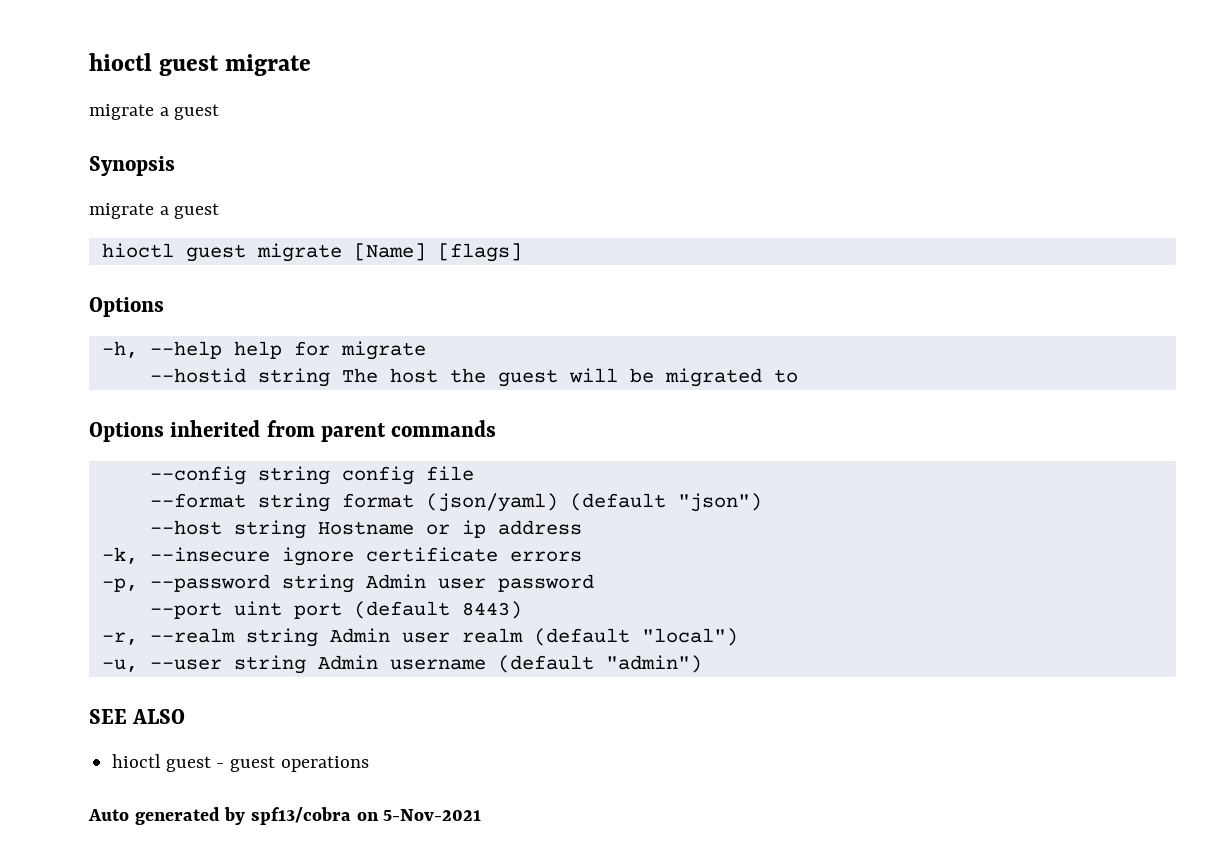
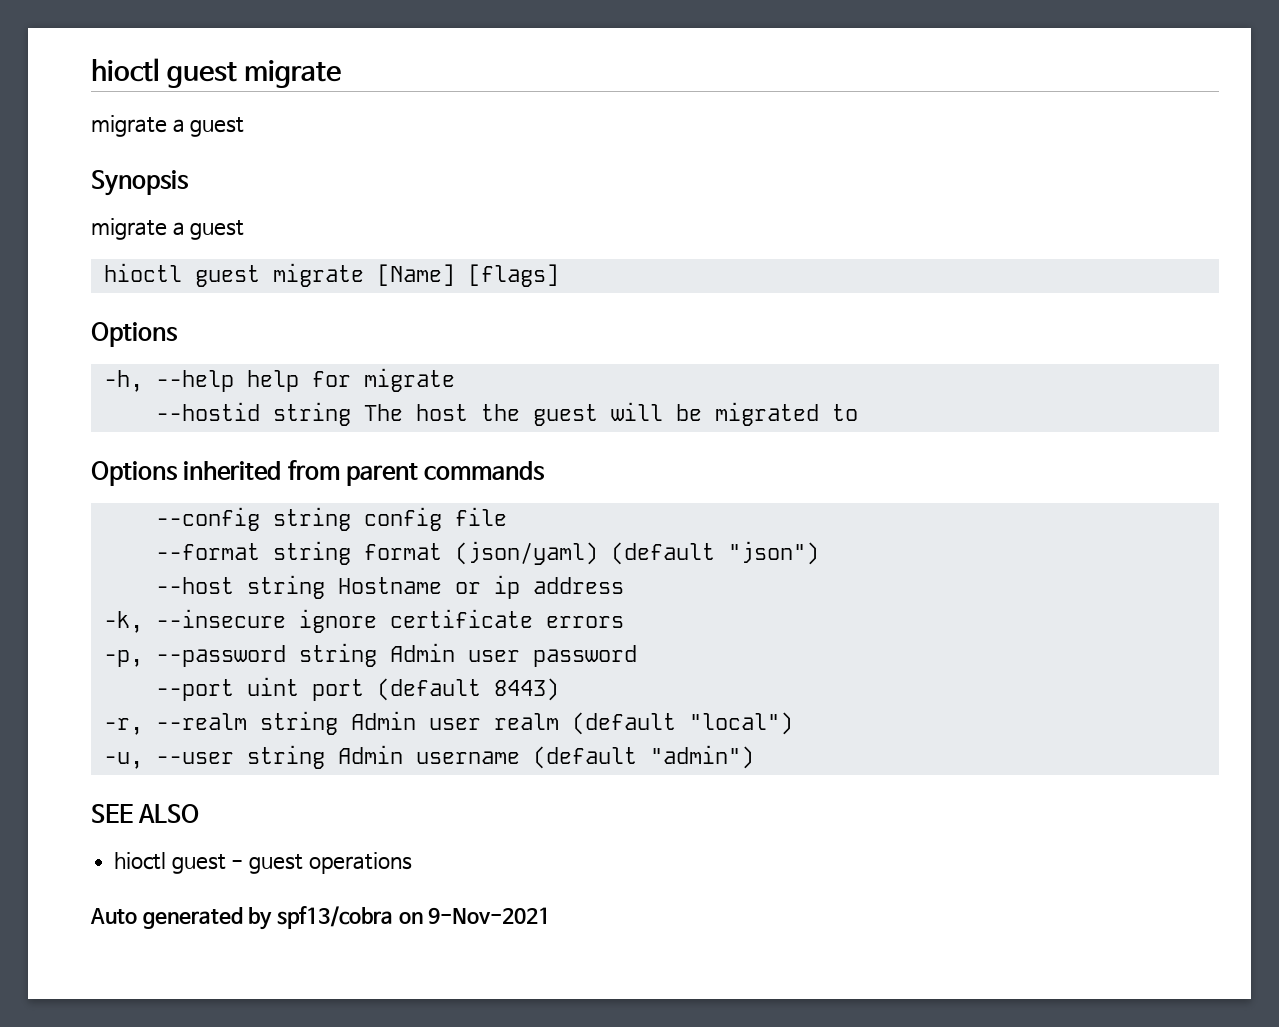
[383,809,482,821] 5-Nov-2021 -> [428,907,551,924] 9-Nov-2021

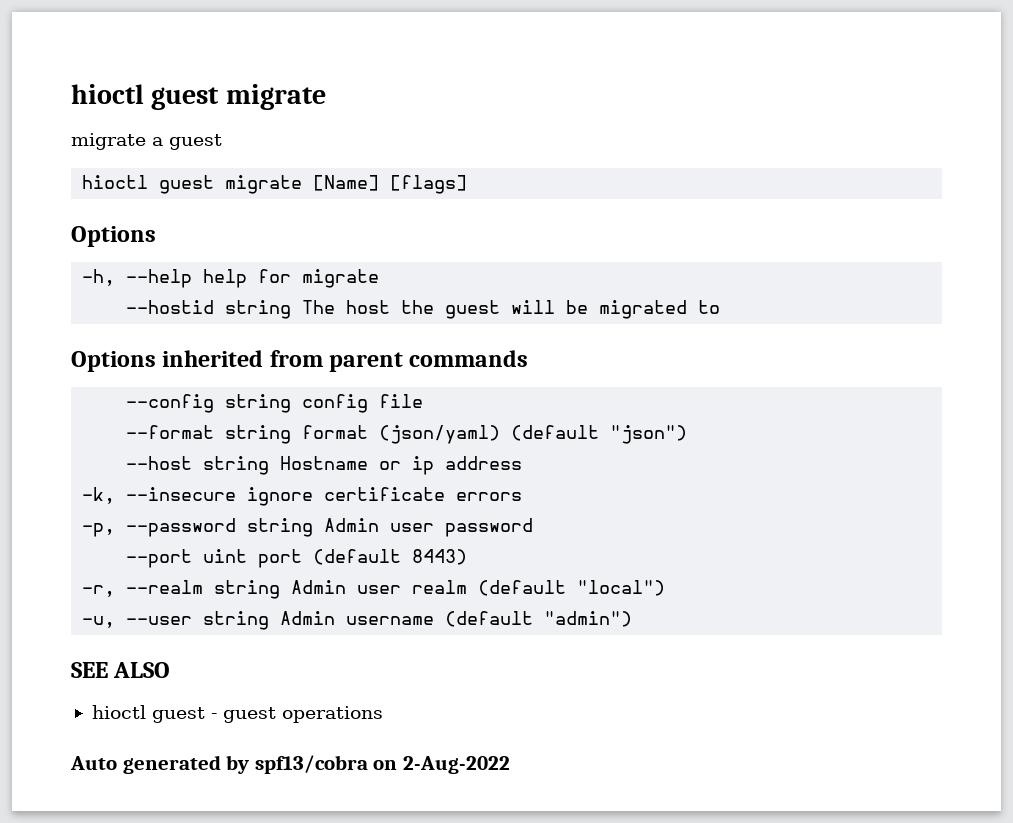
[91,170,189,196] [91,218,245,240] // Synopsis // migrate a guest -> (222, 142) none
[428,907,551,924] 9-Nov-2021 -> [402,756,510,774] 2-Aug-2022

